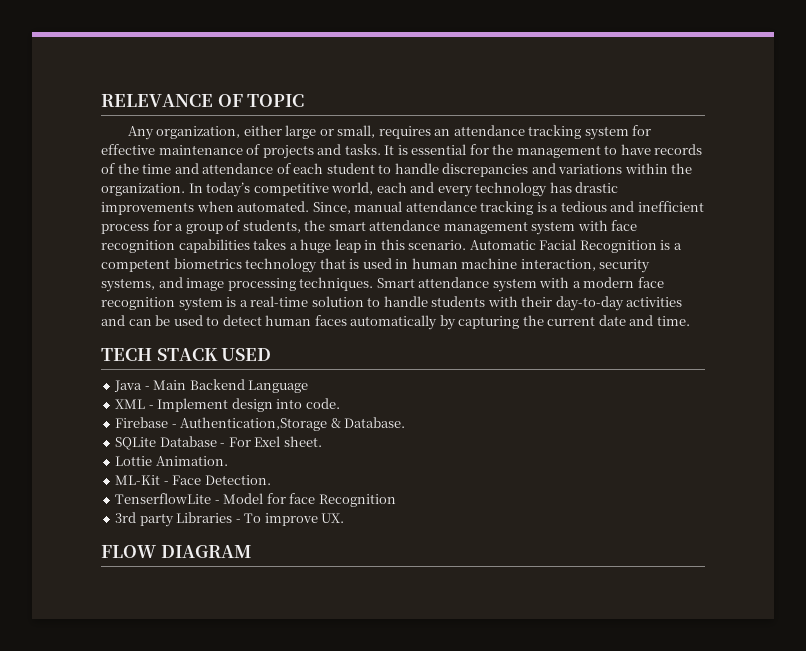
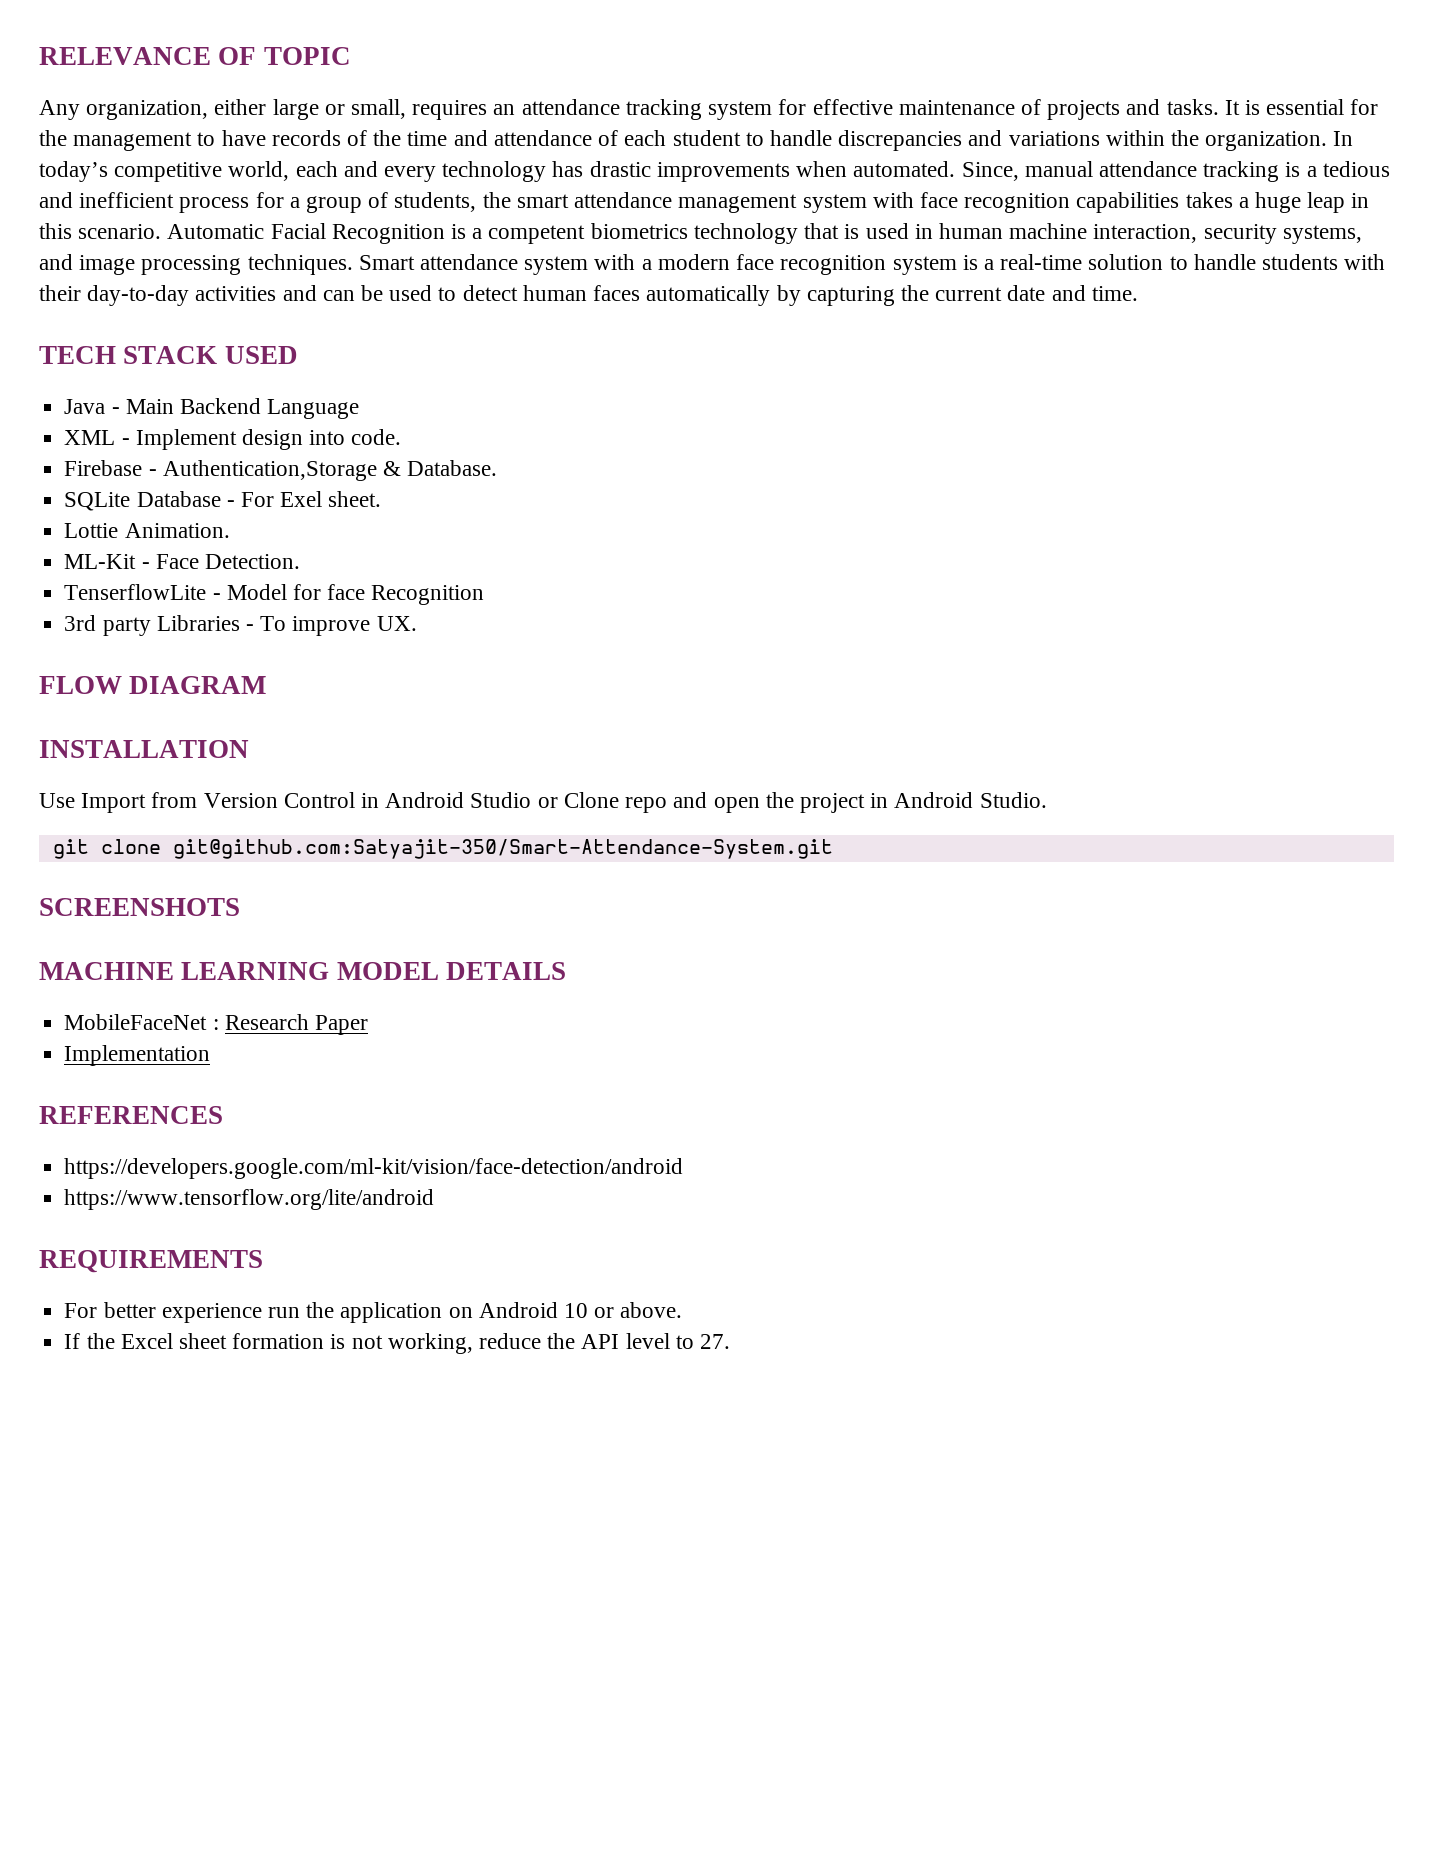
(252, 551) none -> [39,740,249,758] [39,792,1047,813] [52,839,833,859] [39,898,240,916] [39,962,566,980] [64,1014,368,1035] [64,1045,211,1066] [39,1106,223,1124] [64,1158,684,1179] [64,1189,435,1210] [39,1250,263,1273] [64,1302,683,1323] [64,1333,731,1354] // INSTALLATION // Use Import from Version Control in Android Studio or Clone repo and open the project in Android Studio. // git clone git@github.com:Satyajit-350/Smart-Attendance-System.git // SCREENSHOTS // MACHINE LEARNING MODEL DETAILS // MobileFaceNet : Research Paper // Implementation // REFERENCES // https://developers.google.com/ml-kit/vision/face-detection/android // https://www.tensorflow.org/lite/android // REQUIREMENTS // For better experience run the application on Android 10 or above. // If the Excel sheet formation is not working, reduce the API level to 27.

